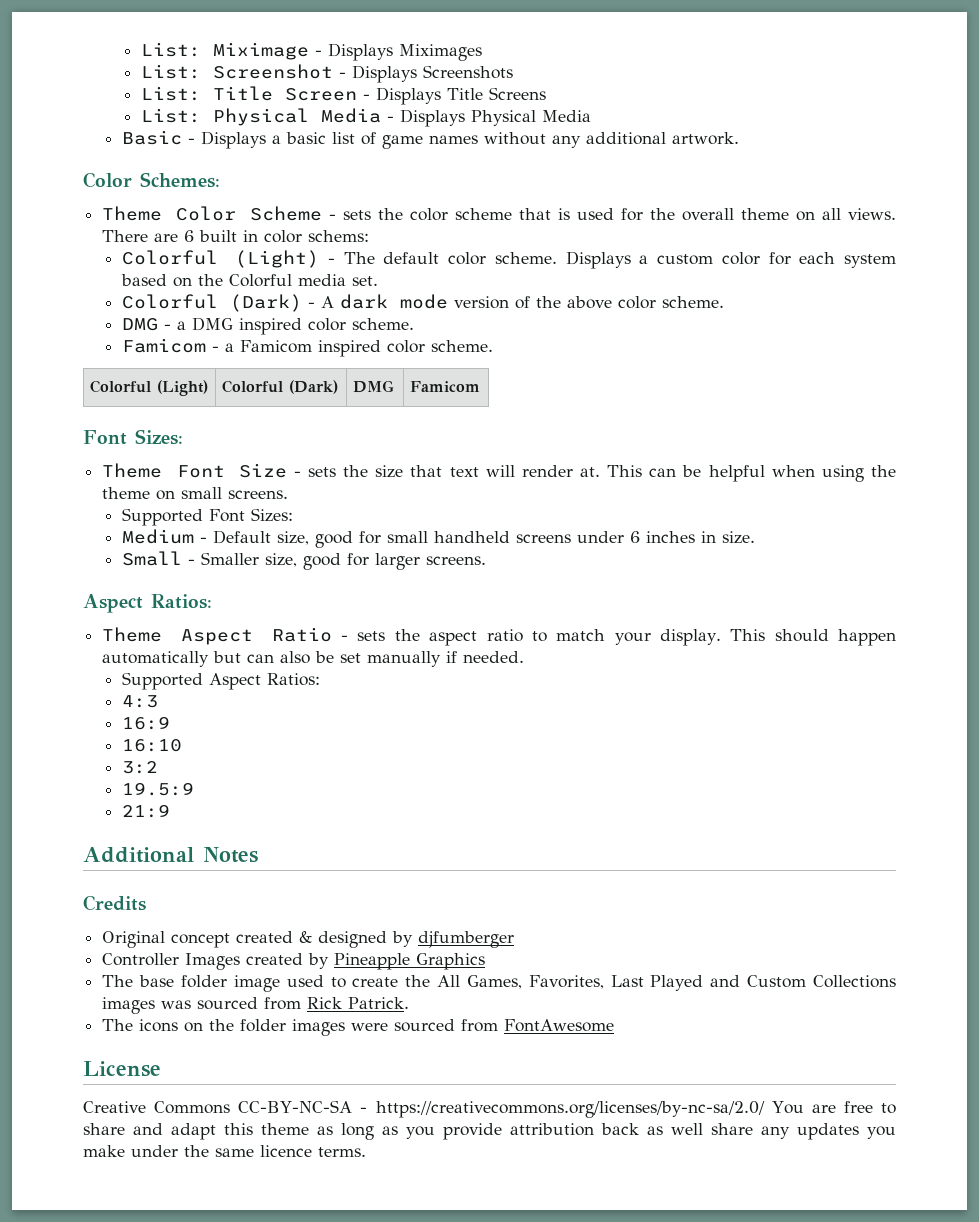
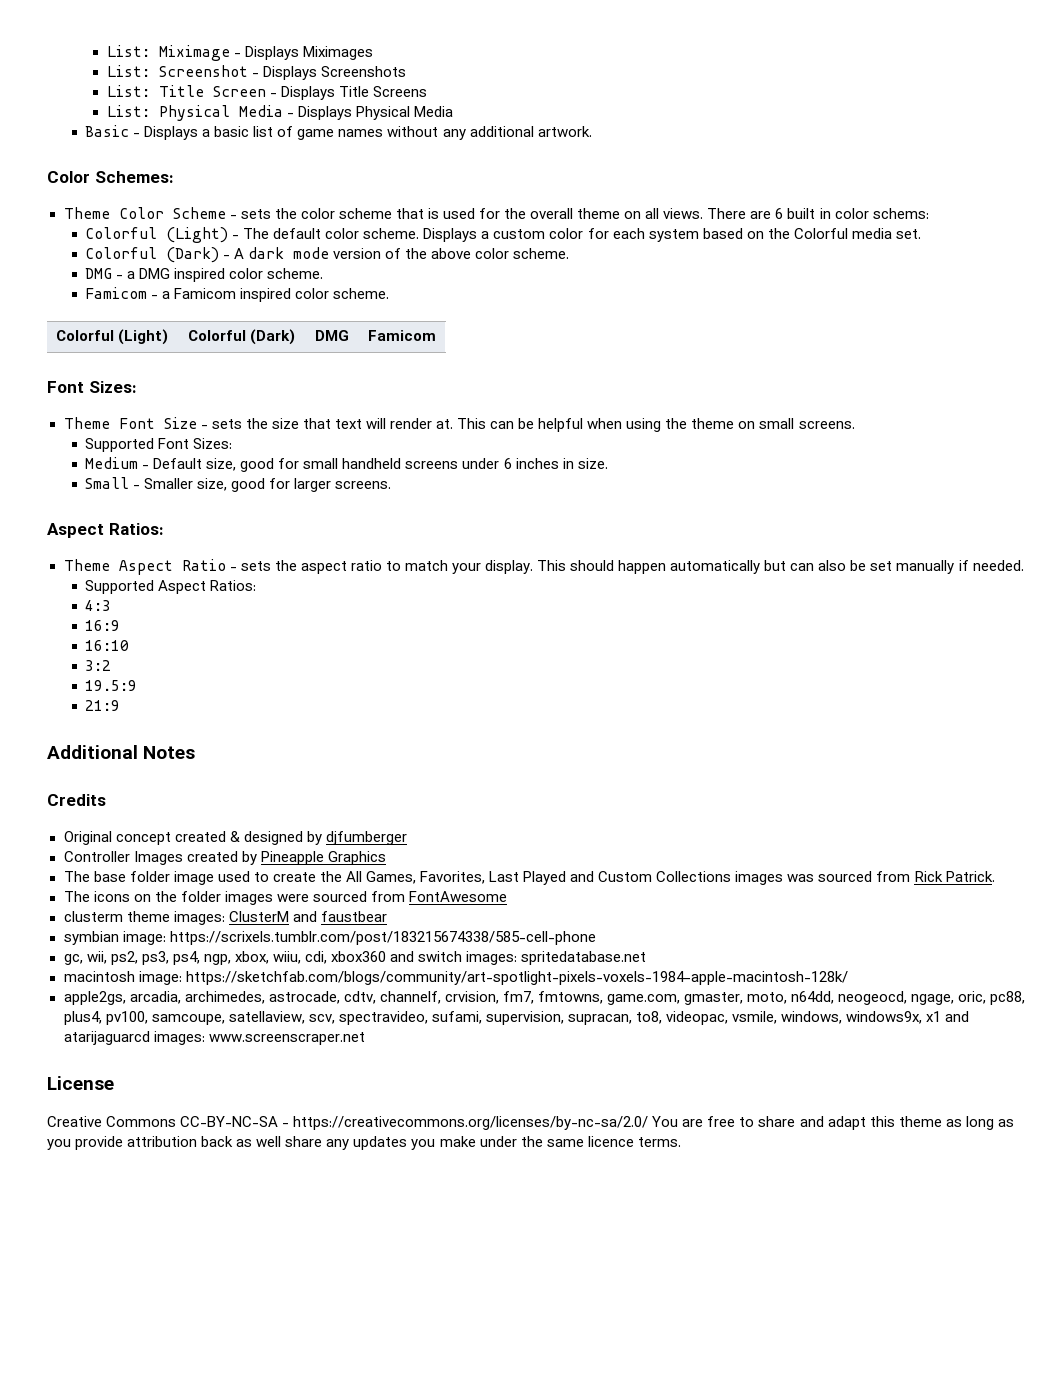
(615, 1025) none -> [63,911,387,925] [63,931,596,945] [63,951,647,965] [63,971,848,985] [63,991,1026,1005] [63,1011,970,1025] [63,1031,365,1045] // clusterm theme images: ClusterM and faustbear // symbian image: https://scrixels.tumblr.com/post/183215674338/585-cell-phone // gc, wii, ps2, ps3, ps4, ngp, xbox, wiiu, cdi, xbox360 and switch images: spritedatabase.net // macintosh image: https://sketchfab.com/blogs/community/art-spotlight-pixels-voxels-1984-apple-macintosh-128k/ // apple2gs, arcadia, archimedes, astrocade, cdtv, channelf, crvision, fm7, fmtowns, game.com, gmaster, moto, n64dd, neogeocd, ngage, oric, pc88, plus4, pv100, samcoupe, satellaview, scv, spectravideo, sufami, supervision, supracan, to8, videopac, vsmile, windows, windows9x, x1 and atarijaguarcd images: www.screenscraper.net

